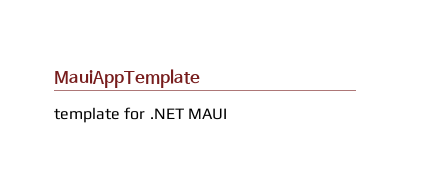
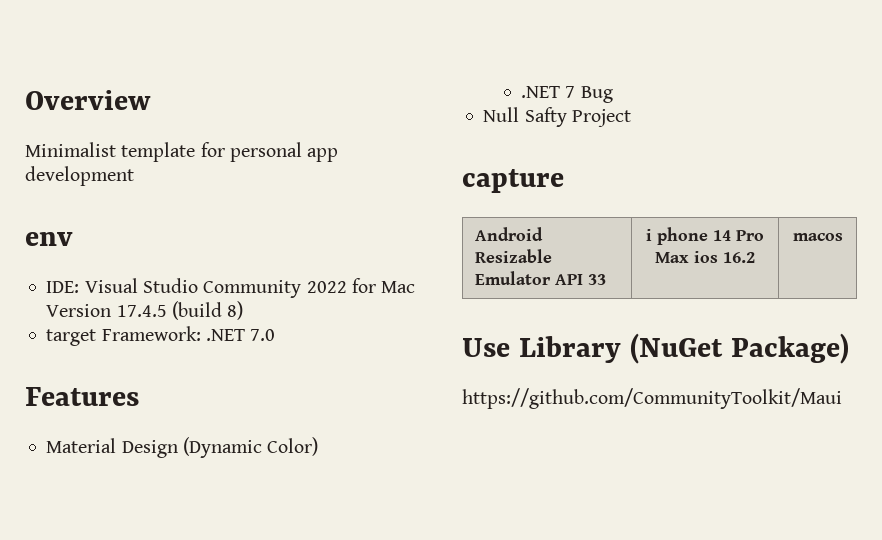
[54,69,200,88] [54,107,227,123] MauiAppTemplate // template for .NET MAUI -> [25,90,151,110] [25,142,339,162] [25,166,134,186] [25,232,73,246] [46,278,416,298] [46,301,244,320] [46,326,276,346] [25,387,139,406] [46,437,319,458] [521,86,613,103] [483,107,631,127] [462,169,564,193] [475,227,544,241] [475,249,553,263] [475,271,607,285] [646,227,764,245] [655,251,755,263] [792,233,843,241] [462,333,849,364] [462,388,842,409] Overview // Minimalist template for personal app development // env // IDE: Visual Studio Community 2022 for Mac Version 17.4.5 (build 8) // target Framework: .NET 7.0 // Features // Material Design (Dynamic Color) // .NET 7 Bug // Null Safty Project // capture // Android Resizable Emulator API 33 | i phone 14 Pro Max ios 16.2 | macos // Use Library (NuGet Package) // https://github.com/CommunityToolkit/Maui

